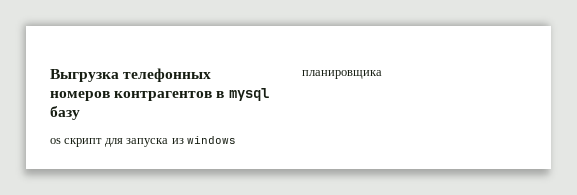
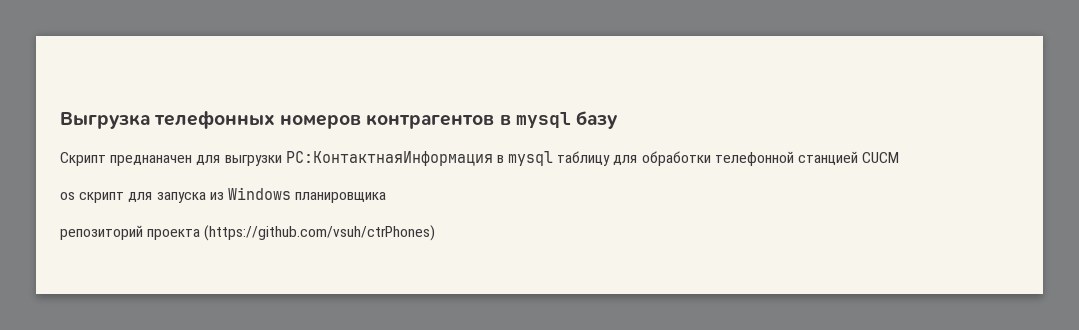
(80, 113) none -> [60,151,900,166] // Скрипт преднаначен для выгрузки РС:КонтактнаяИнформация в mysql таблицу для обработки телефонной станцией CUCM
[186,136,236,144] windows -> [227,187,291,200] Windows
(382, 74) none -> [60,225,436,241] // репозиторий проекта (https://github.com/vsuh/ctrPhones)

